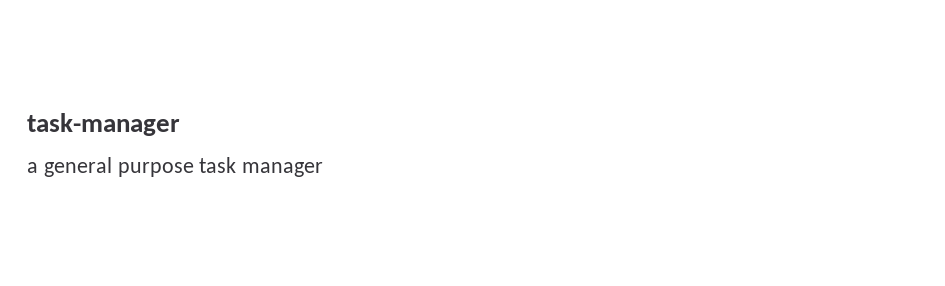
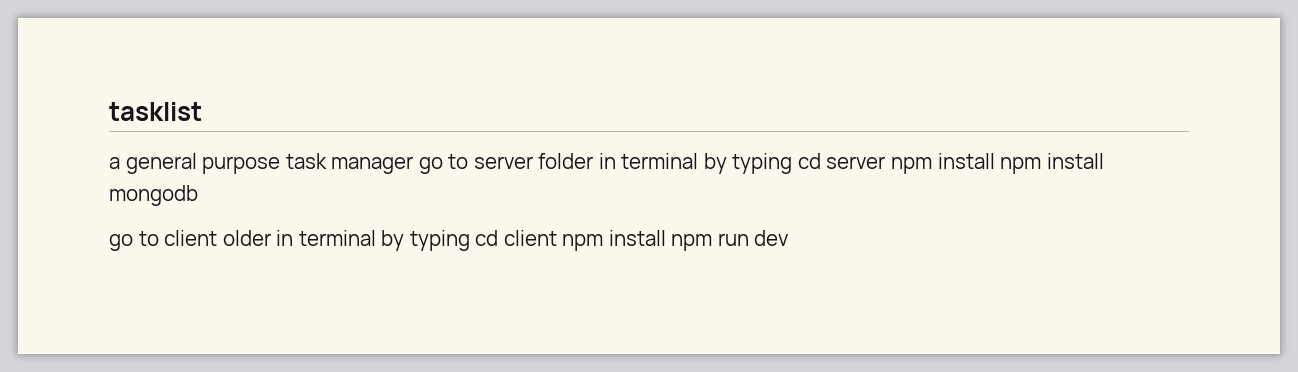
[27,113,180,136] task-manager -> [109,102,202,121] tasklist
(324, 169) none -> [418,153,1104,174] [109,185,198,206] [109,230,789,251] go to server folder in terminal by typing cd server npm install npm install mongodb // go to client older in terminal by typing cd client npm install npm run dev

